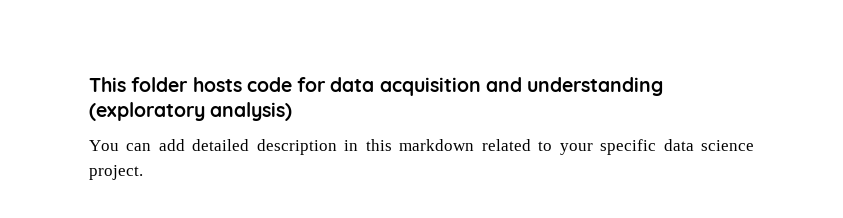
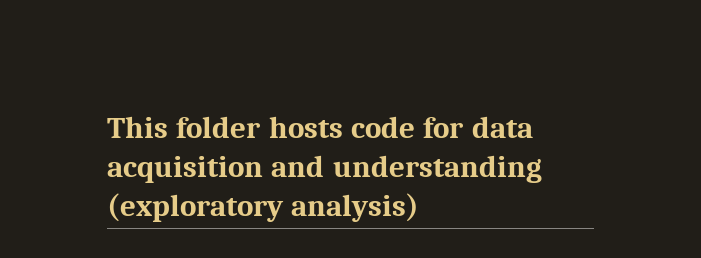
[89,139,754,155] [89,165,143,180] // You can add detailed description in this markdown related to your specific data science project. -> (420, 207) none

